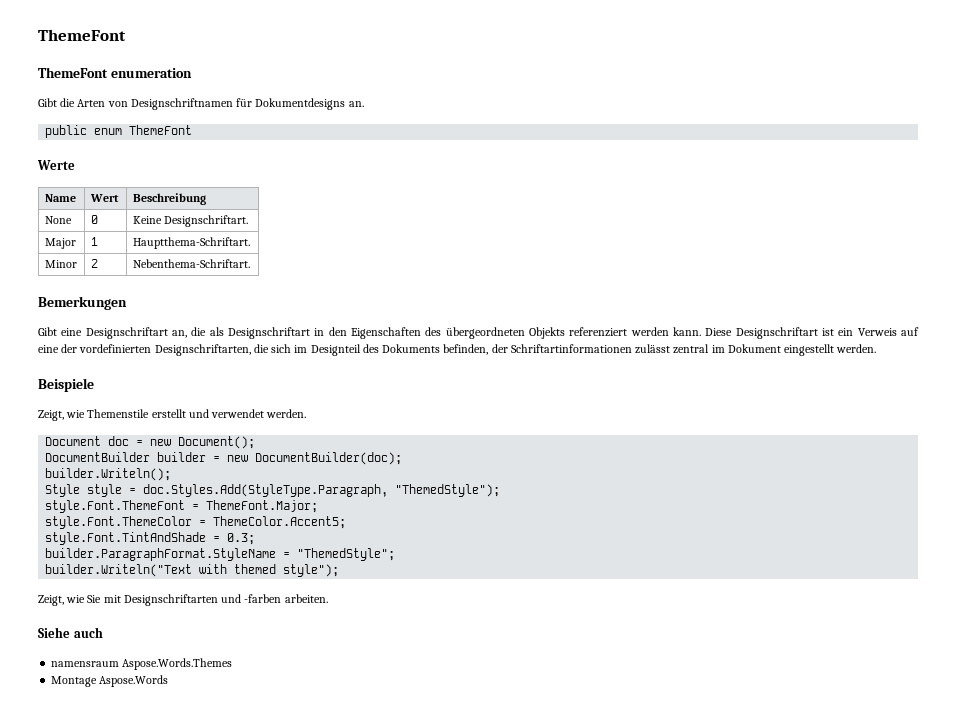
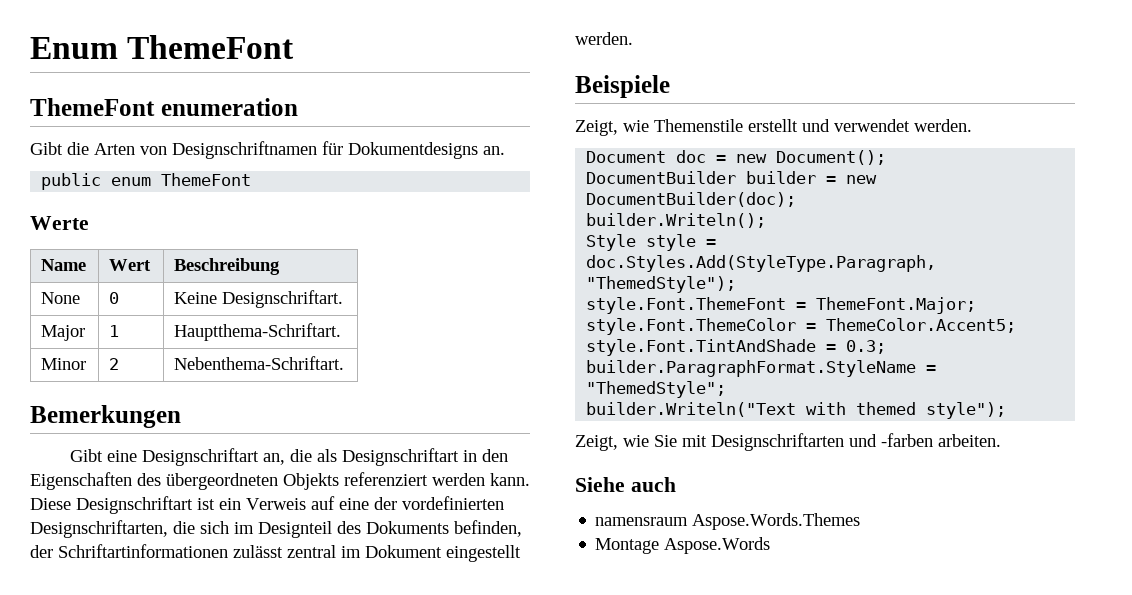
(38, 35) none -> [30,37,118,59] Enum

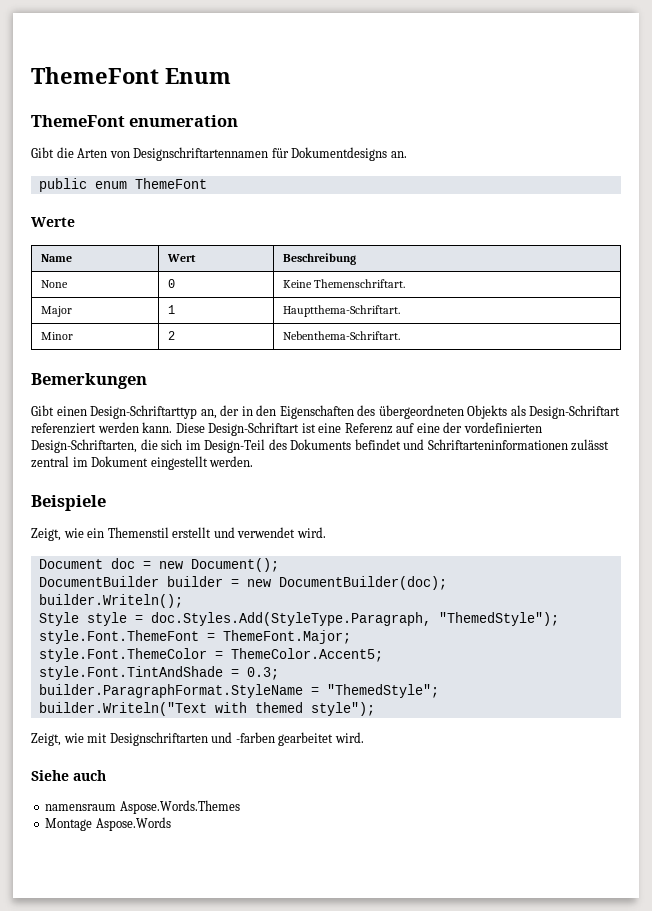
(30, 48) none -> [31,67,159,84] ThemeFont
[127,35,295,59] ThemeFont -> (231, 76) none
[172,141,317,159] Designschriftnamen -> [133,147,269,161] Designschriftartennamen
[222,290,344,308] Designschriftart. -> [314,279,406,288] Themenschriftart.
[106,448,459,466] eine Designschriftart an, die als Designschriftart -> [56,405,240,419] einen Design-Schriftarttyp an, der
(339, 481) none -> [510,405,621,419] als Design-Schriftart
[76,496,306,514] Designschriftart ist ein Verweis -> [208,422,393,436] Design-Schriftart ist eine Referenz
[30,520,168,538] Designschriftarten, -> [31,439,137,453] Design-Schriftarten,
[258,521,332,538] Designteil -> [204,439,266,453] Design-Teil
[454,520,522,537] [30,544,228,558] befinden, der Schriftartinformationen -> [354,439,568,450] befindet und Schriftarteninformationen
[654,119,743,132] Themenstile -> [87,527,169,538] ein Themenstil
[914,119,972,132] werden. -> [296,527,326,538] wird.
[654,435,677,447] Sie -> (84, 738) none
[938,434,1001,447] arbeiten. -> [278,732,364,746] gearbeitet wird.

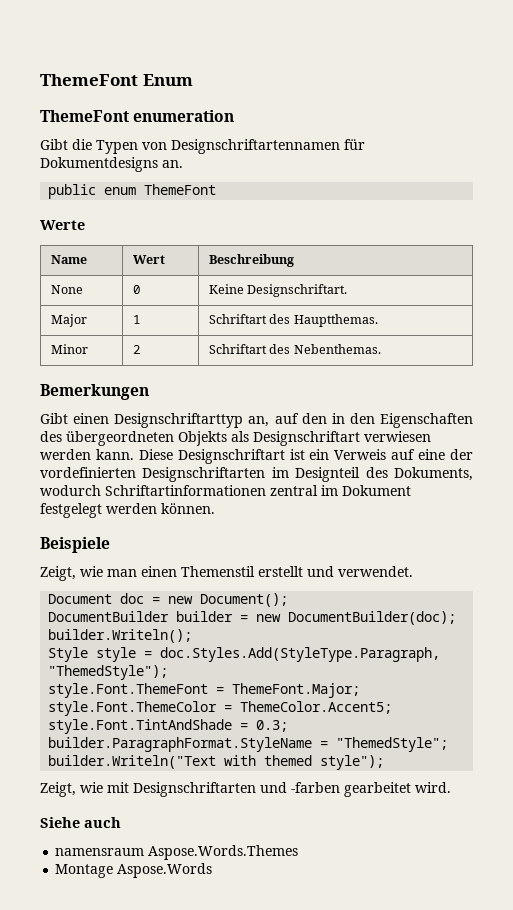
[77,148,108,158] Arten -> [96,140,138,154] Typen
[314,279,406,288] Themenschriftart. -> [247,284,348,297] Designschriftart.
[282,305,400,317] Hauptthema-Schriftart. -> [208,314,378,327] Schriftart des Hauptthemas.
[282,331,400,340] Nebenthema-Schriftart. -> [208,344,381,354] Schriftart des Nebenthemas.
[90,405,240,419] Design-Schriftarttyp an, der -> [114,413,327,428] Designschriftarttyp an, auf den
[529,405,621,419] [31,423,96,434] Design-Schriftart referenziert -> [253,431,431,446] Designschriftart verwiesen
[208,422,542,436] [31,439,610,453] [31,456,254,470] Design-Schriftart ist eine Referenz auf eine der vordefinierten Design-Schriftarten, die sich im Design-Teil des Dokuments befindet und Schriftarteninformationen zulässt zentral im Dokument eingestellt werden. -> [177,449,474,464] [40,467,473,482] [40,485,411,496] [40,503,215,518] Designschriftart ist ein Verweis auf eine der vordefinierten Designschriftarten im Designteil des Dokuments, wodurch Schriftartinformationen zentral im Dokument festgelegt werden können.
[87,528,105,538] ein -> [107,566,177,577] man einen
[237,527,326,538] verwendet wird. -> [338,566,413,577] verwendet.

